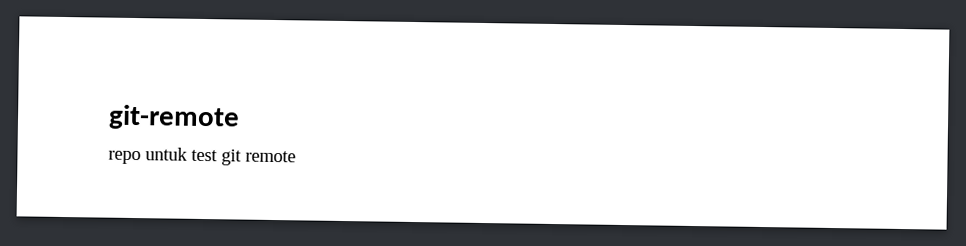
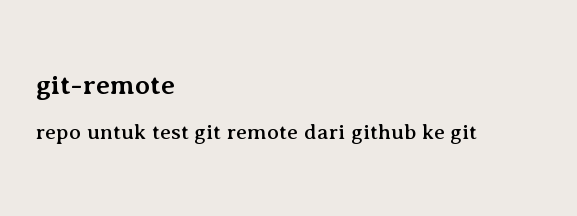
(296, 156) none -> [304,124,478,144] dari github ke git

